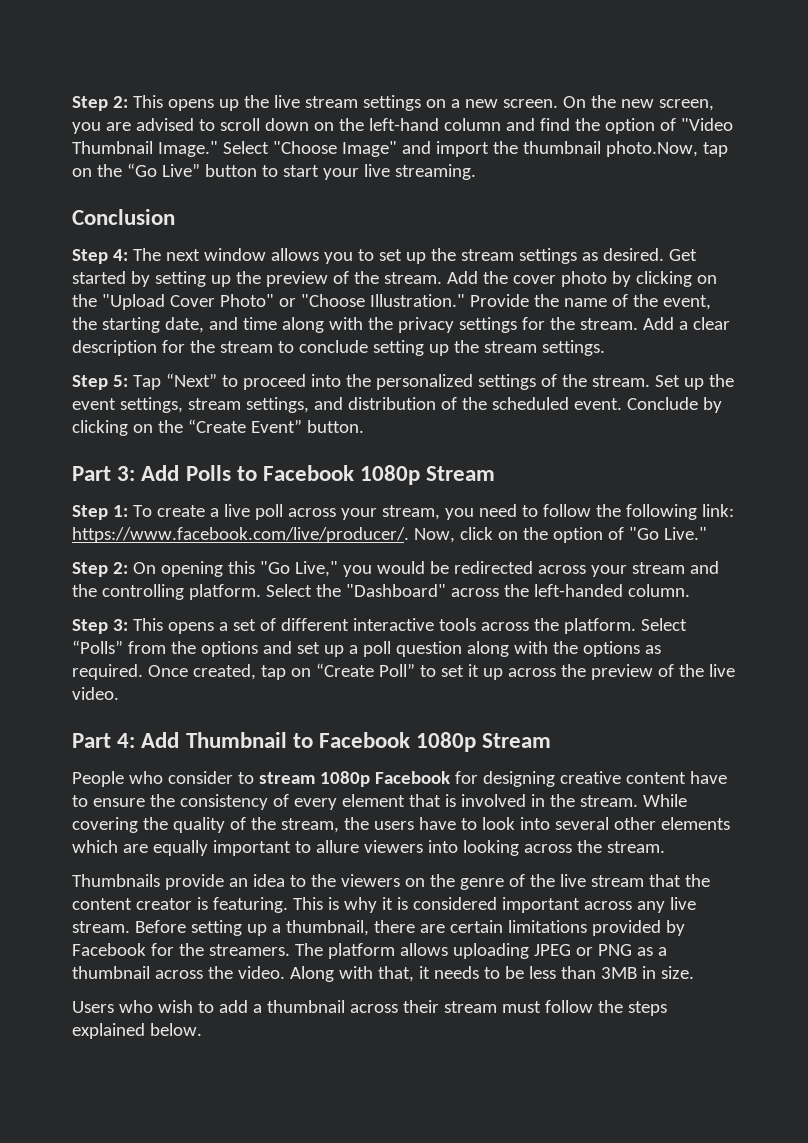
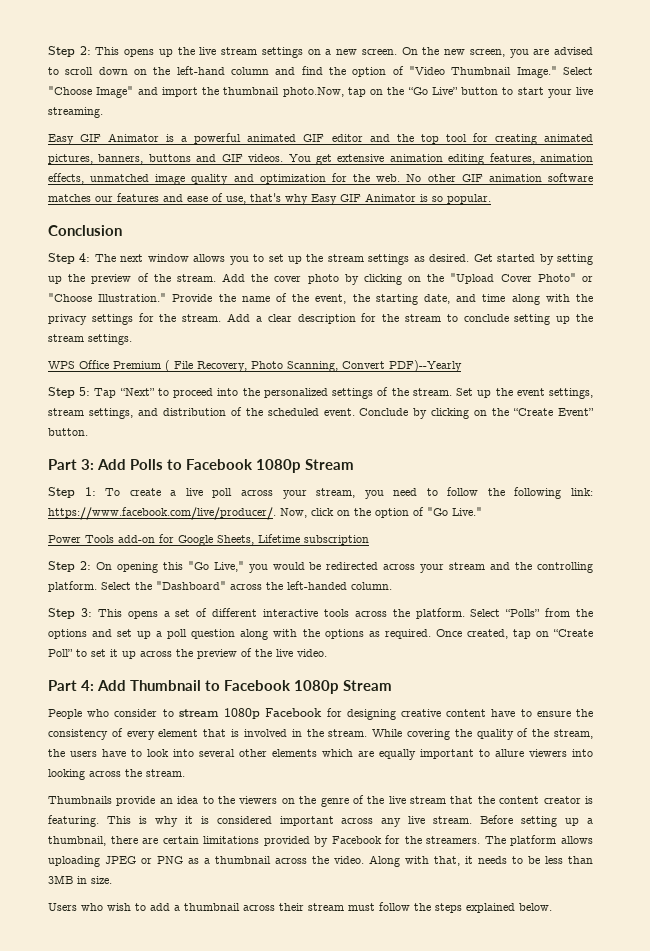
(476, 172) none -> [48,133,593,145] [48,153,593,165] [48,173,593,185] [48,193,491,205] // Easy GIF Animator is a powerful animated GIF editor and the top tool for creating animated pictures, banners, buttons and GIF videos. You get extensive animation editing features, animation effects, unmatched image quality and optimization for the web. No other GIF animation software matches our features and ease of use, that's why Easy GIF Animator is so popular.
(605, 348) none -> [48,360,462,372] // WPS Office Premium ( File Recovery, Photo Scanning, Convert PDF)--Yearly
(707, 533) none -> [48,534,369,546] // Power Tools add-on for Google Sheets, Lifetime subscription

